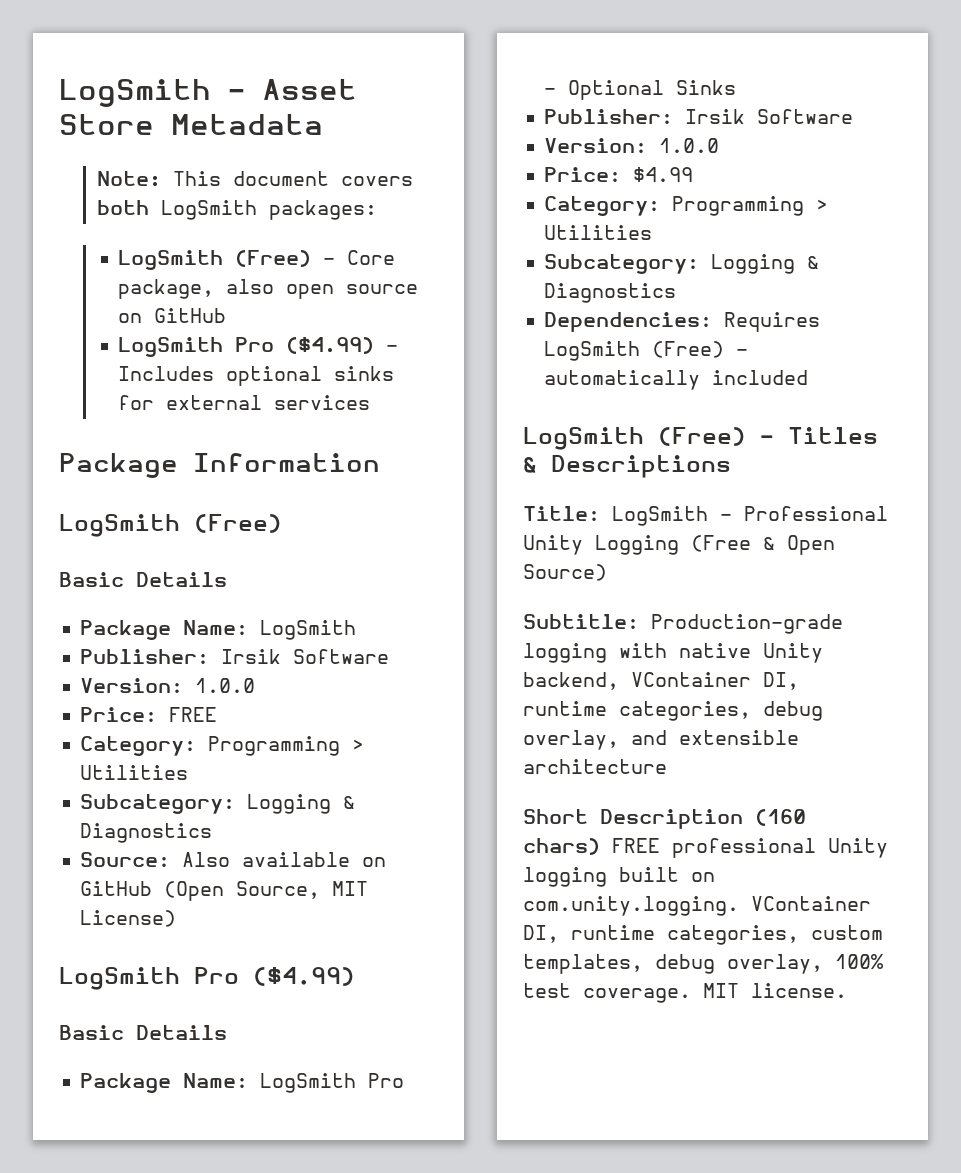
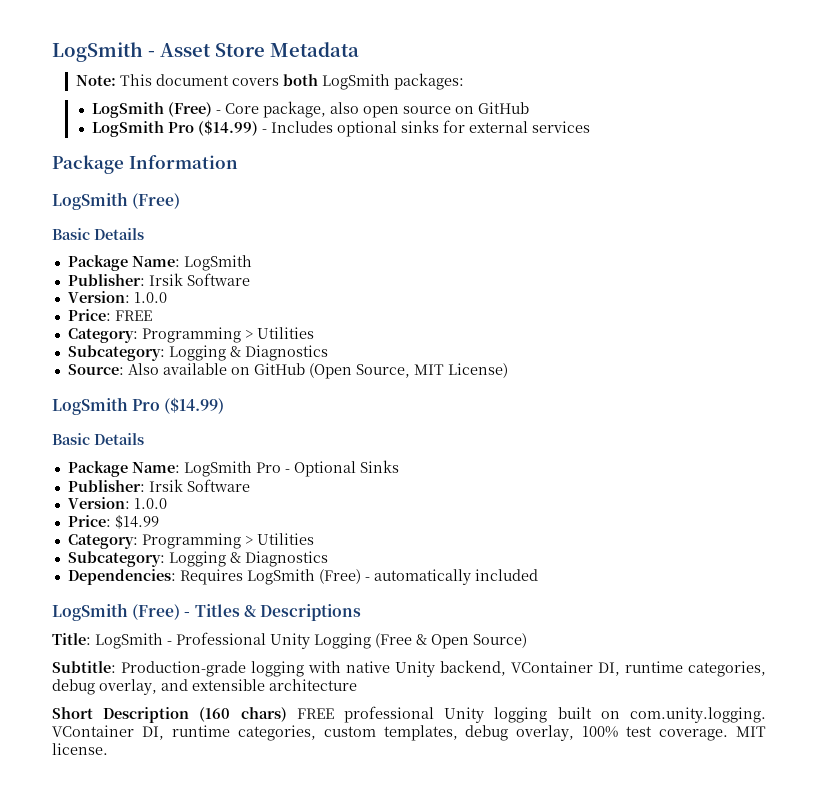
[286,337,375,354] ($4.99) -> [197,120,258,136] ($14.99)
[253,967,355,986] ($4.99) -> [164,397,225,414] ($14.99)
[633,167,694,182] $4.99 -> [114,515,159,529] $14.99

